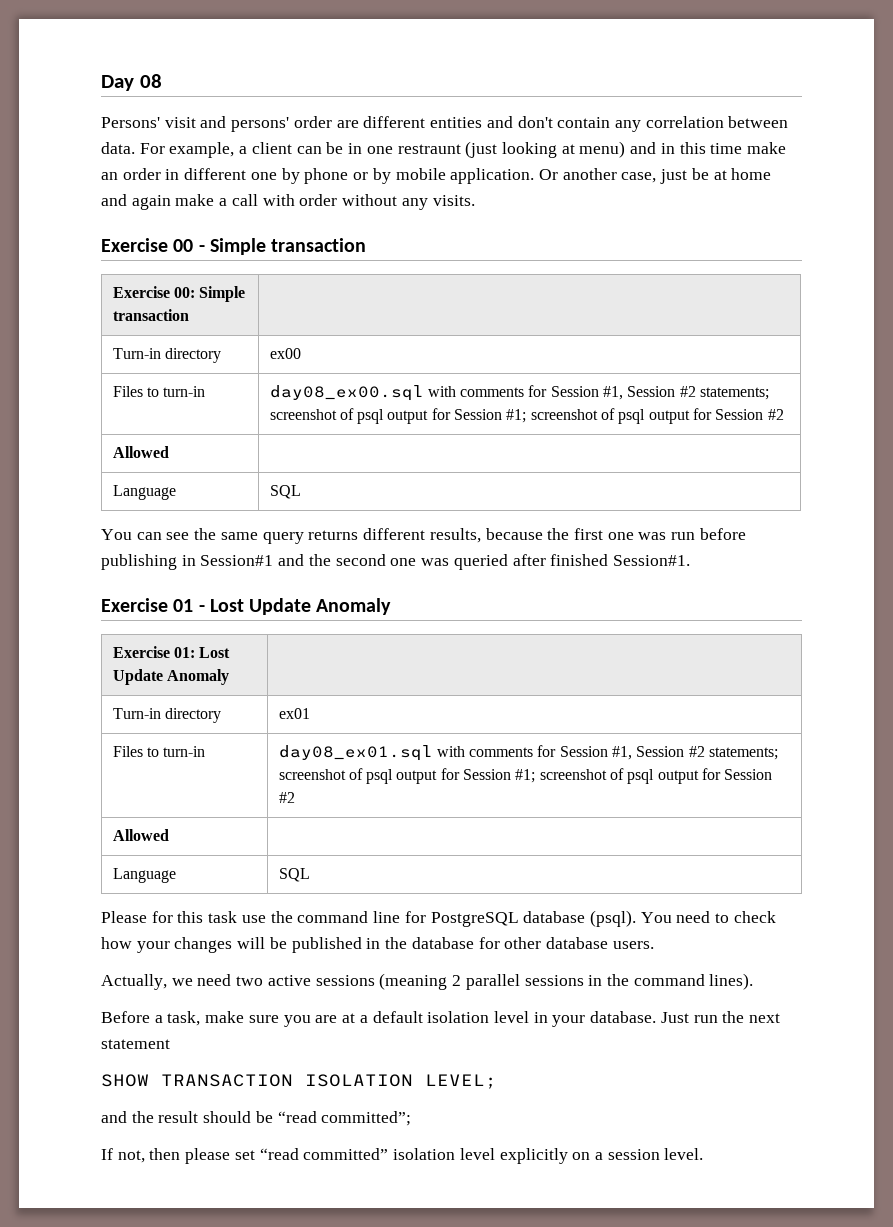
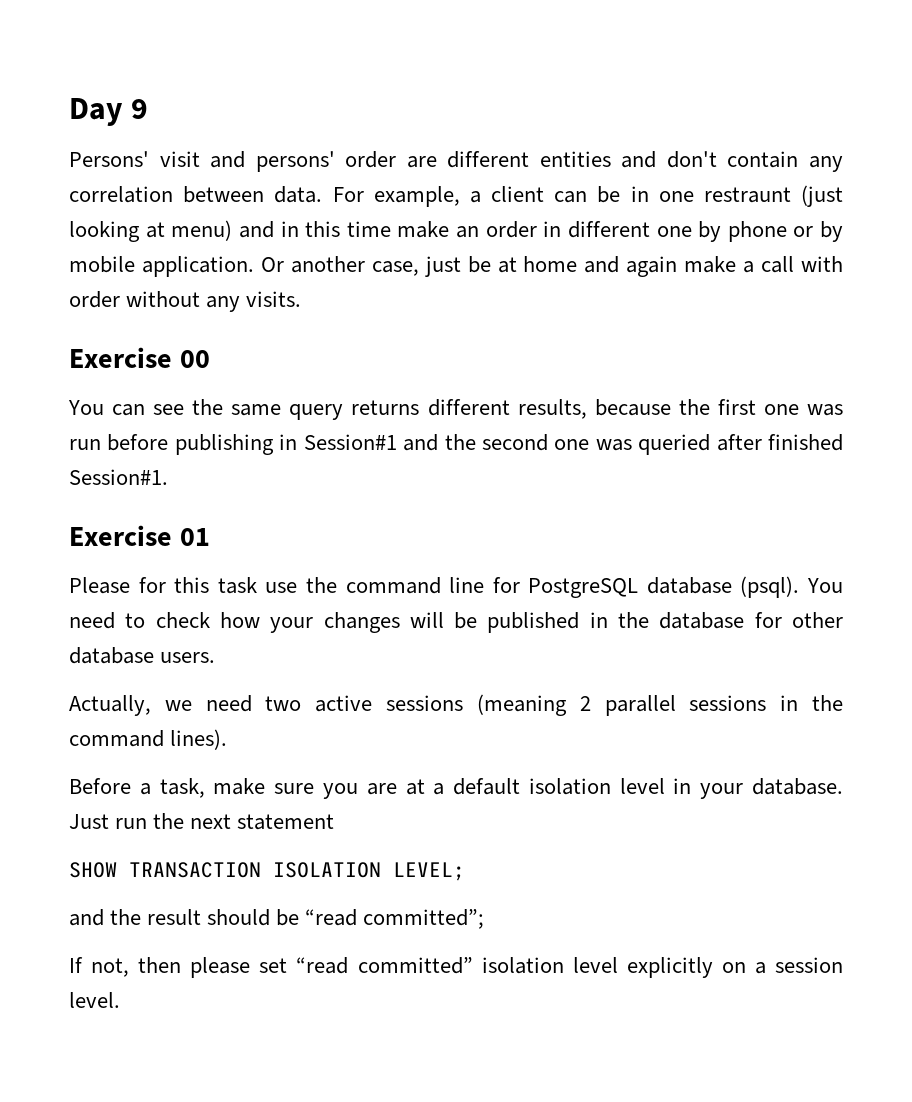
[139,74,162,88] 08 -> [130,99,148,119] 9
[198,238,367,255] [112,286,246,302] [112,309,189,321] [112,348,221,363] [269,348,301,359] [112,386,206,397] [269,385,770,401] [269,408,784,424] [112,446,169,458] [112,485,176,500] [269,485,301,499] - Simple transaction // Exercise 00: Simple transaction | // Turn-in directory | ex00 // Files to turn-in | day08_ex00.sql with comments for Session #1, Session #2 statements; screenshot of psql output for Session #1; screenshot of psql output for Session #2 // Allowed | // Language | SQL -> (210, 359) none
[198,598,392,615] [112,646,231,658] [112,669,229,685] [112,708,221,723] [278,708,310,719] [112,746,206,757] [278,745,779,761] [278,768,773,784] [278,792,295,803] [112,829,169,841] [112,868,176,883] [278,868,310,882] - Lost Update Anomaly // Exercise 01: Lost Update Anomaly | // Turn-in directory | ex01 // Files to turn-in | day08_ex01.sql with comments for Session #1, Session #2 statements; screenshot of psql output for Session #1; screenshot of psql output for Session #2 // Allowed | // Language | SQL -> (210, 537) none

